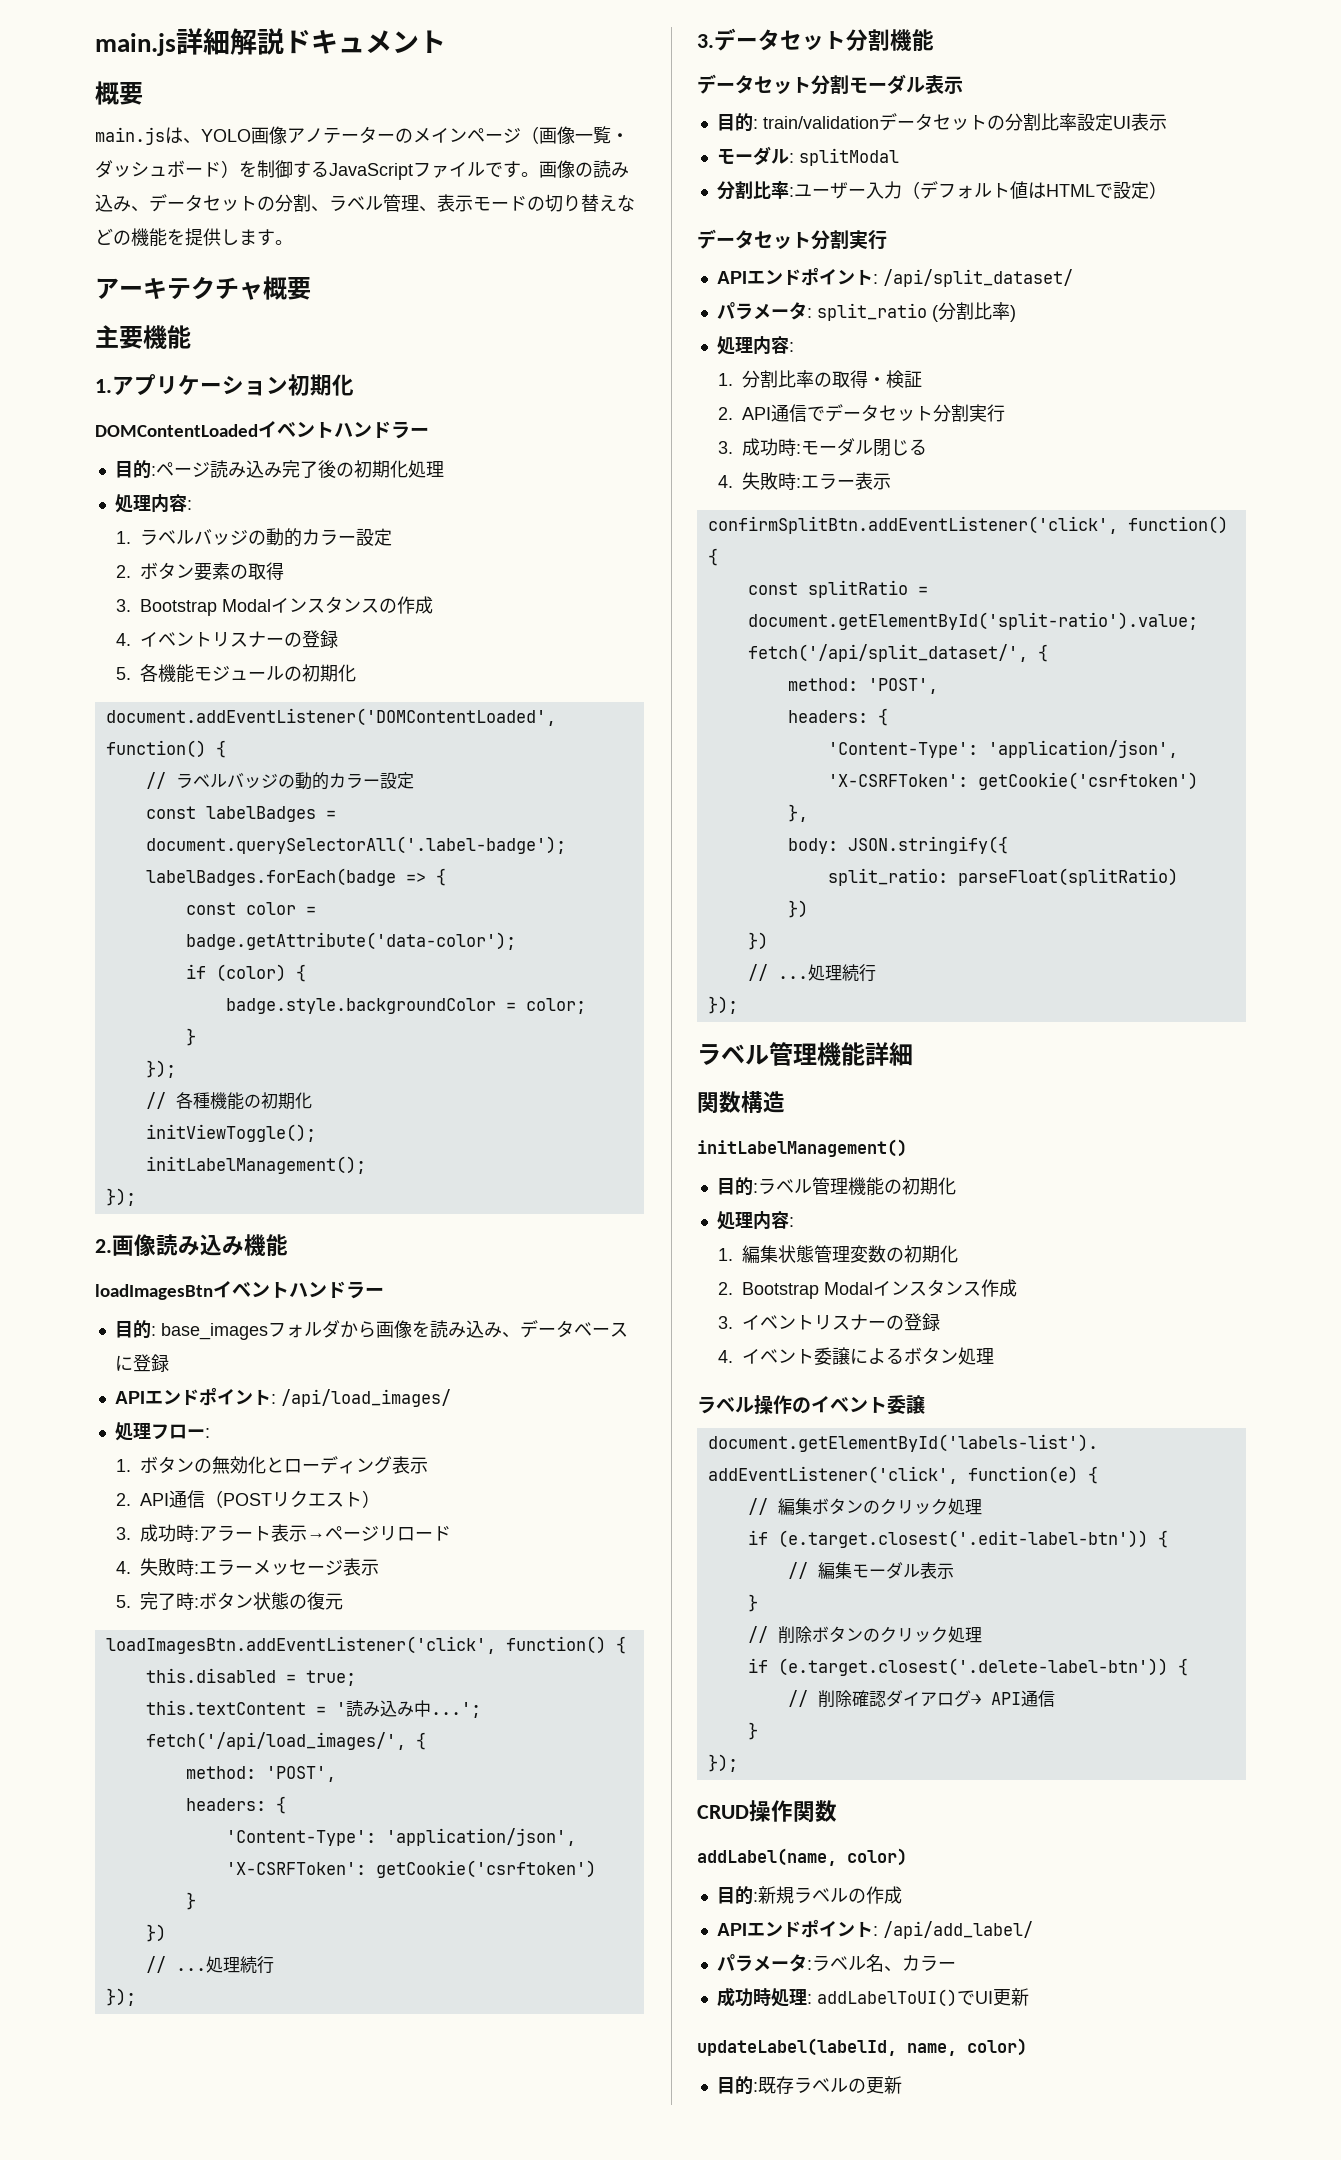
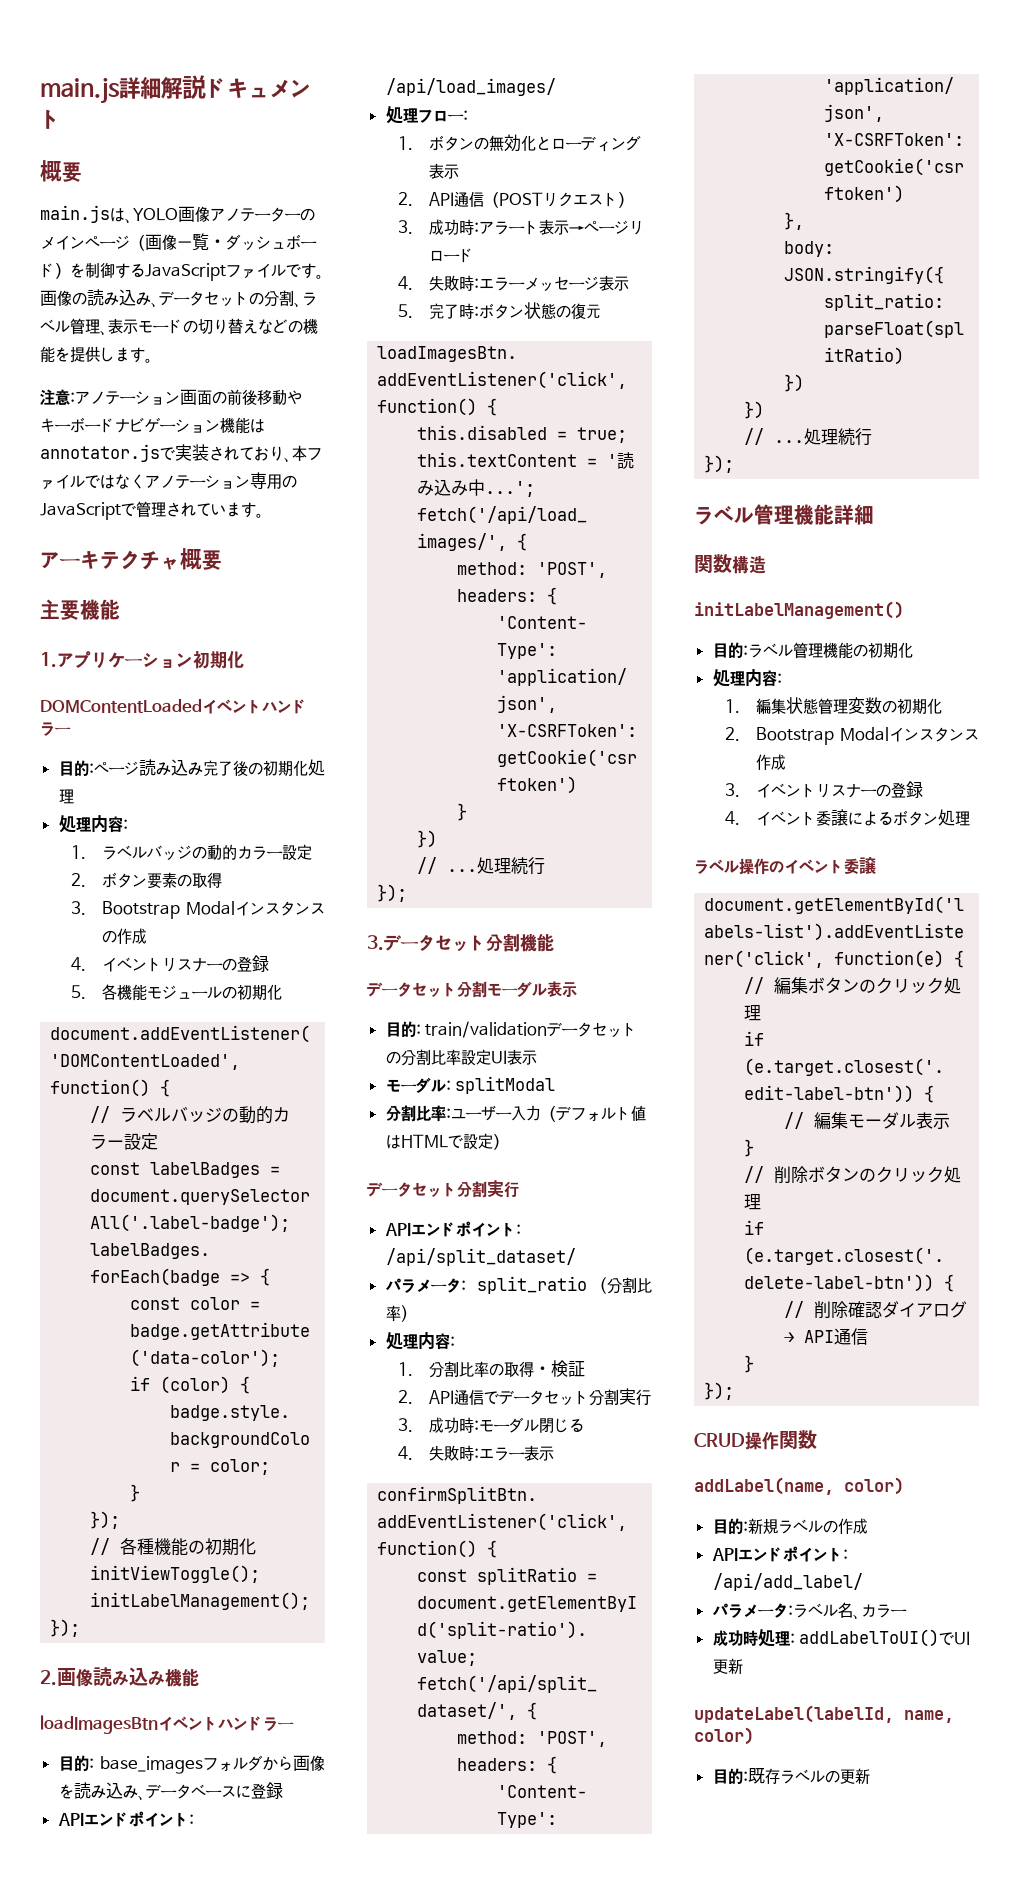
(293, 242) none -> [40,389,302,405] [40,417,265,434] [40,444,322,463] [40,472,297,489] [40,501,264,520] // 注意:アノテーション画面の前後移動やキーボードナビゲーション機能はannotator.jsで実装されており、本ファイルではなくアノテーション専用のJavaScriptで管理されています。

